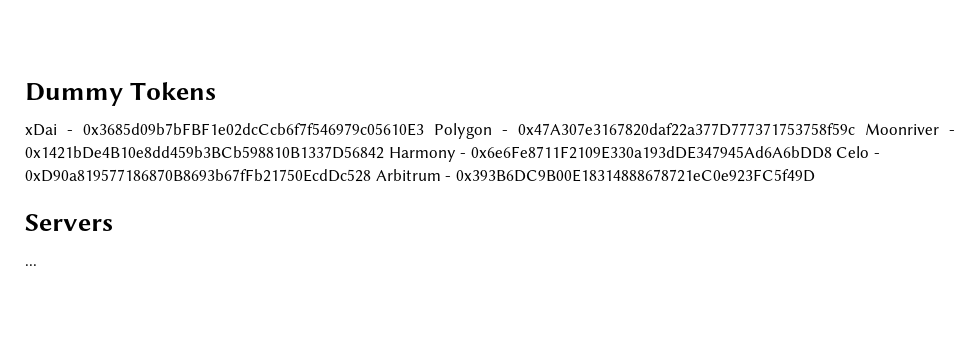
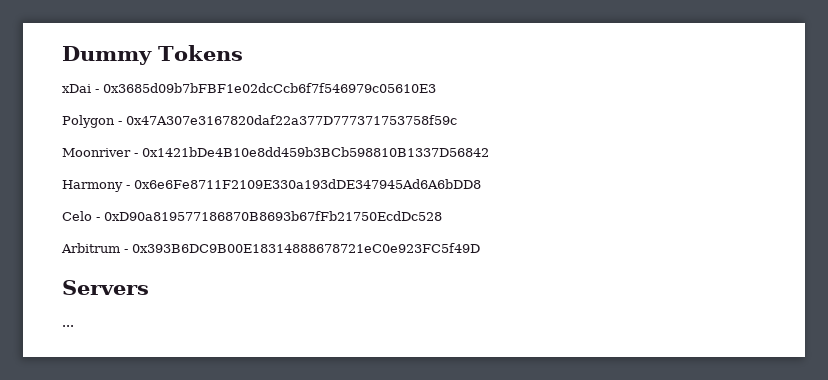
(424, 129) none -> (436, 88) //
(855, 129) none -> (457, 120) //
(384, 152) none -> (489, 152) //
(832, 152) none -> (481, 184) //
(371, 175) none -> (442, 216) //

